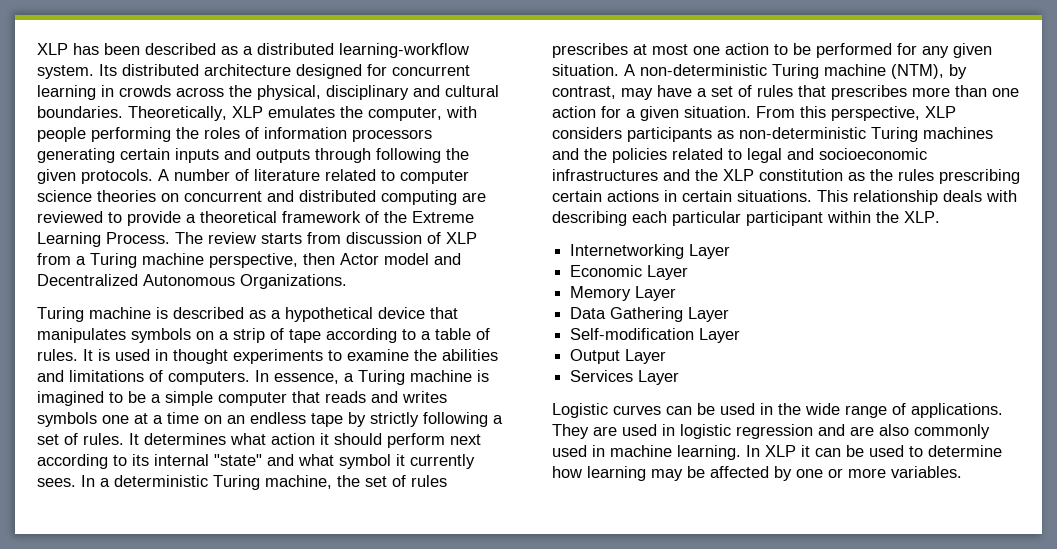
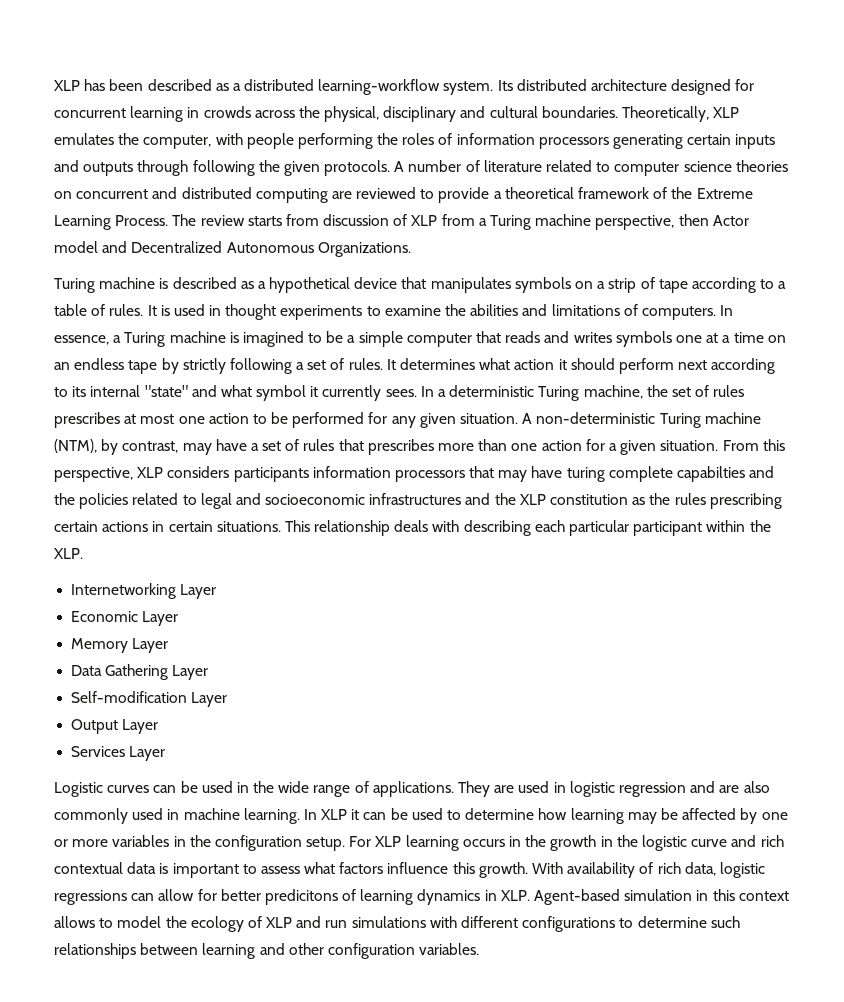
[717,127,993,142] as non-deterministic Turing machines -> [312,466,746,482] information processors that may have turing complete capabilties
(886, 473) none -> [112,835,784,851] [54,862,765,878] [54,889,789,905] [54,916,740,932] [54,943,415,959] variables in the configuration setup. For XLP learning occurs in the growth in the logistic curve and rich contextual data is important to assess what factors influence this growth. With availability of rich data, logistic regressions can allow for better predicitons of learning dynamics in XLP. Agent-based simulation in this context allows to model the ecology of XLP and run simulations with different configurations to determine such relationships between learning and other configuration

